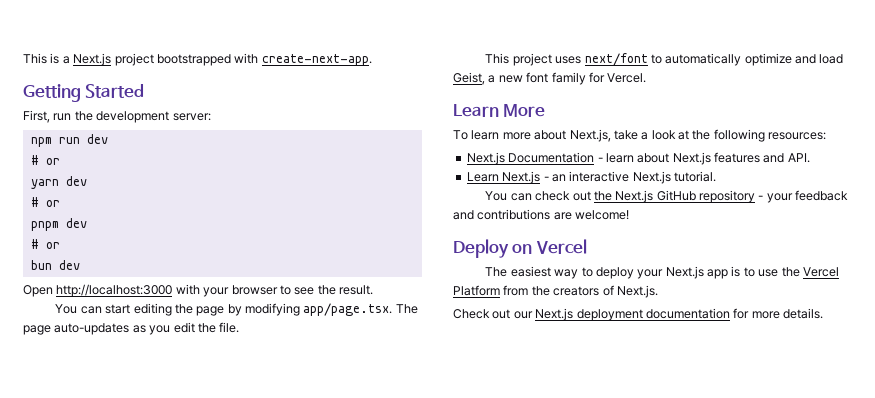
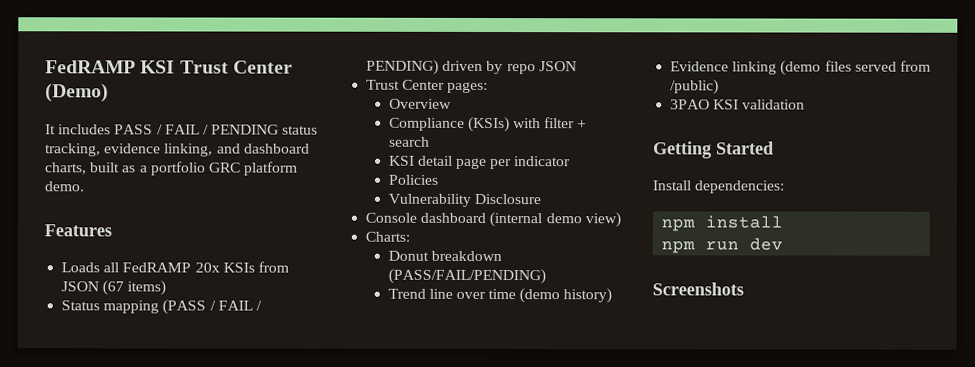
[23,53,372,66] [23,84,145,102] [23,110,211,123] [30,134,108,147] [30,155,60,165] [30,176,87,189] [30,197,60,207] [30,218,87,231] [30,239,60,249] [30,260,80,270] [23,284,373,297] [55,303,418,316] [23,322,240,335] [485,53,844,66] [453,72,647,85] [453,104,546,117] [453,129,827,142] [466,152,810,165] [466,171,716,184] [485,190,849,203] [453,209,630,220] [453,239,587,258] [485,266,839,279] [453,285,658,298] [453,308,823,321] This is a Next.js project bootstrapped with create-next-app. // Getting Started // First, run the development server: // npm run dev // # or // yarn dev // # or // pnpm dev // # or // bun dev // Open http://localhost:3000 with your browser to see the result. // You can start editing the page by modifying app/page.tsx. The page auto-updates as you edit the file. // This project uses next/font to automatically optimize and load Geist, a new font family for Vercel. // Learn More // To learn more about Next.js, take a look at the following resources: // Next.js Documentation - learn about Next.js features and API. // Learn Next.js - an interactive Next.js tutorial. // You can check out the Next.js GitHub repository - your feedback and contributions are welcome! // Deploy on Vercel // The easiest way to deploy your Next.js app is to use the Vercel Platform from the creators of Next.js. // Check out our Next.js deployment documentation for more details. -> [45,60,293,74] [45,83,109,103] [45,124,319,135] [45,143,310,157] [45,161,299,176] [44,181,85,192] [44,224,112,237] [61,261,289,273] [61,280,167,296] [61,299,262,315] [366,59,577,75] [366,79,489,94] [388,98,452,109] [388,116,588,133] [388,136,430,147] [388,155,572,170] [387,174,439,185] [387,193,541,207] [365,212,621,228] [365,231,411,242] [387,250,502,262] [387,268,546,285] [387,288,613,304] [670,60,931,76] [670,79,720,95] [670,99,806,110] [653,141,774,159] [652,180,786,194] [661,215,784,232] [661,237,784,254] [652,282,744,296] FedRAMP KSI Trust Center (Demo) // It includes PASS / FAIL / PENDING status tracking, evidence linking, and dashboard charts, built as a portfolio GRC platform demo. // Features // Loads all FedRAMP 20x KSIs from JSON (67 items) // Status mapping (PASS / FAIL / PENDING) driven by repo JSON // Trust Center pages: // Overview // Compliance (KSIs) with filter + search // KSI detail page per indicator // Policies // Vulnerability Disclosure // Console dashboard (internal demo view) // Charts: // Donut breakdown (PASS/FAIL/PENDING) // Trend line over time (demo history) // Evidence linking (demo files served from /public) // 3PAO KSI validation // Getting Started // Install dependencies: // npm install // npm run dev // Screenshots

